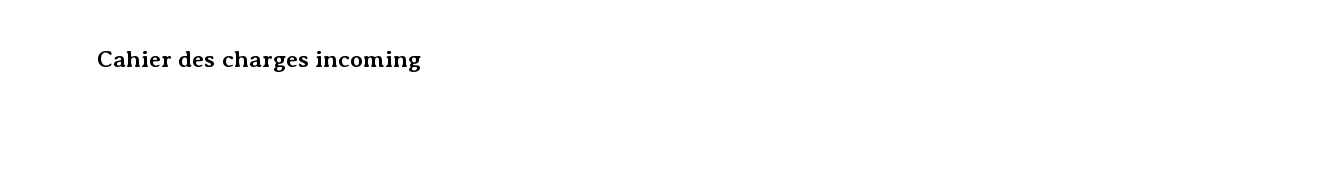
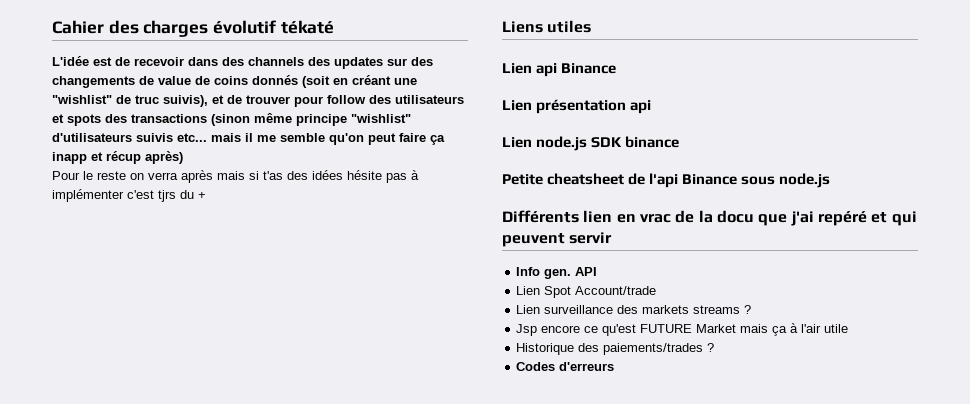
[315,51,422,72] incoming -> [213,20,334,34] [52,56,433,69] [52,75,417,88] [52,95,464,107] [52,113,411,126] [52,133,445,145] [52,151,183,164] [52,170,419,183] [52,189,206,202] [502,20,592,33] [502,63,617,77] [502,99,652,114] [502,136,680,151] [502,173,831,188] [502,210,917,226] [502,232,613,247] [516,267,598,279] [516,286,657,298] [516,305,752,314] [516,323,849,336] [516,343,715,355] [516,362,615,371] évolutif tékaté // L'idée est de recevoir dans des channels des updates sur des changements de value de coins donnés (soit en créant une "wishlist" de truc suivis), et de trouver pour follow des utilisateurs et spots des transactions (sinon même principe "wishlist" d'utilisateurs suivis etc... mais il me semble qu'on peut faire ça inapp et récup après) // Pour le reste on verra après mais si t'as des idées hésite pas à implémenter c'est tjrs du + // Liens utiles // Lien api Binance // Lien présentation api // Lien node.js SDK binance // Petite cheatsheet de l'api Binance sous node.js // Différents lien en vrac de la docu que j'ai repéré et qui peuvent servir // Info gen. API // Lien Spot Account/trade // Lien surveillance des markets streams ? // Jsp encore ce qu'est FUTURE Market mais ça à l'air utile // Historique des paiements/trades ? // Codes d'erreurs

